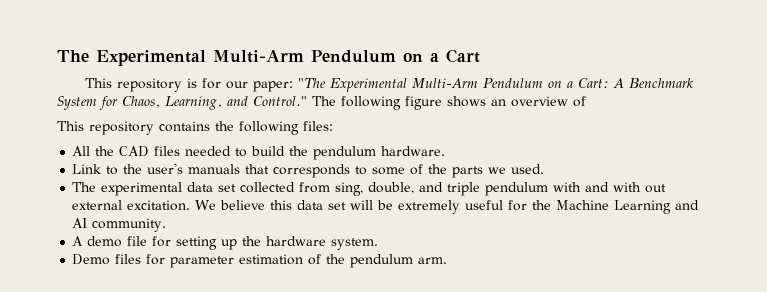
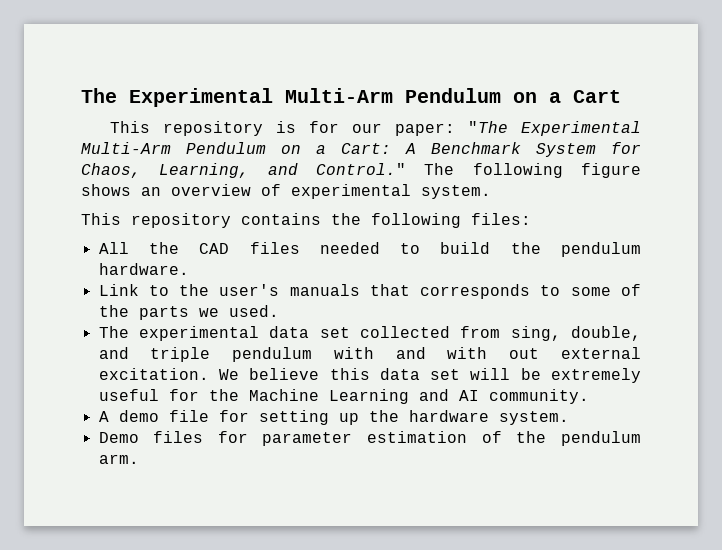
(586, 101) none -> [291,184,491,199] experimental system.

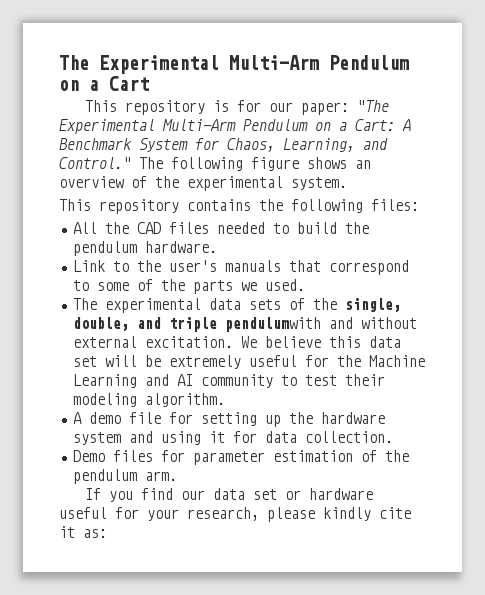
(281, 190) none -> [155,176,179,188] the
[420,284,531,299] corresponds -> [328,260,409,275] correspond
[319,326,641,341] [98,347,540,362] set collected from sing, double, and triple pendulum with and with out -> [248,298,401,312] [72,317,417,332] sets of the single, double, and triple pendulumwith and without
[488,389,589,404] community. -> [200,374,385,388] [72,393,225,407] community to test their modeling algorithm.
[498,411,569,425] system. -> [72,431,393,445] system and using it for data collection.
(139, 459) none -> [84,488,373,502] [59,507,411,522] [59,526,107,538] // If you find our data set or hardware useful for your research, please kindly cite it as:

